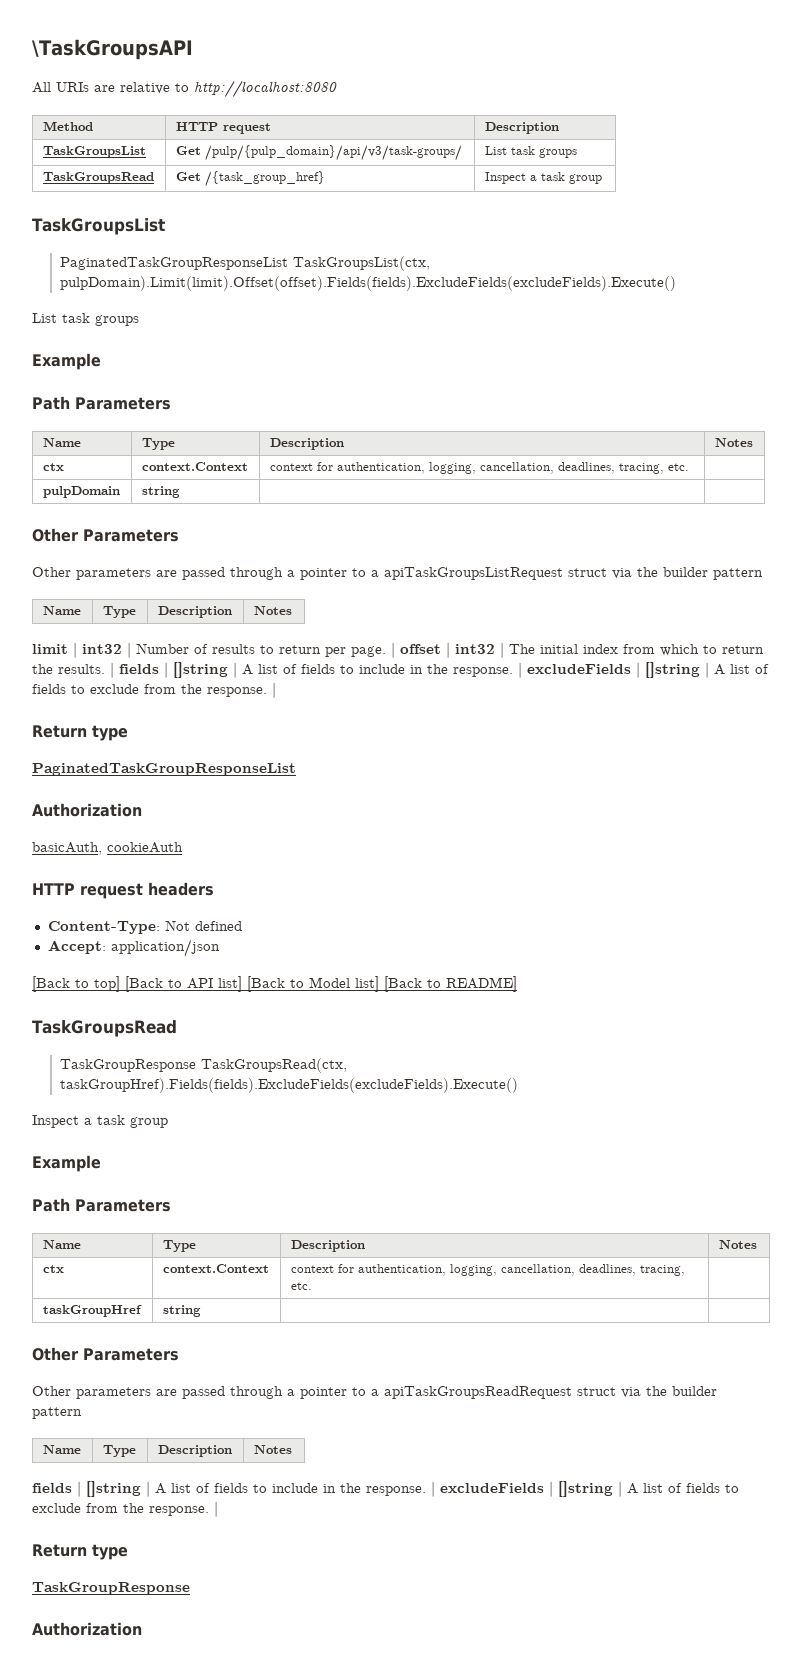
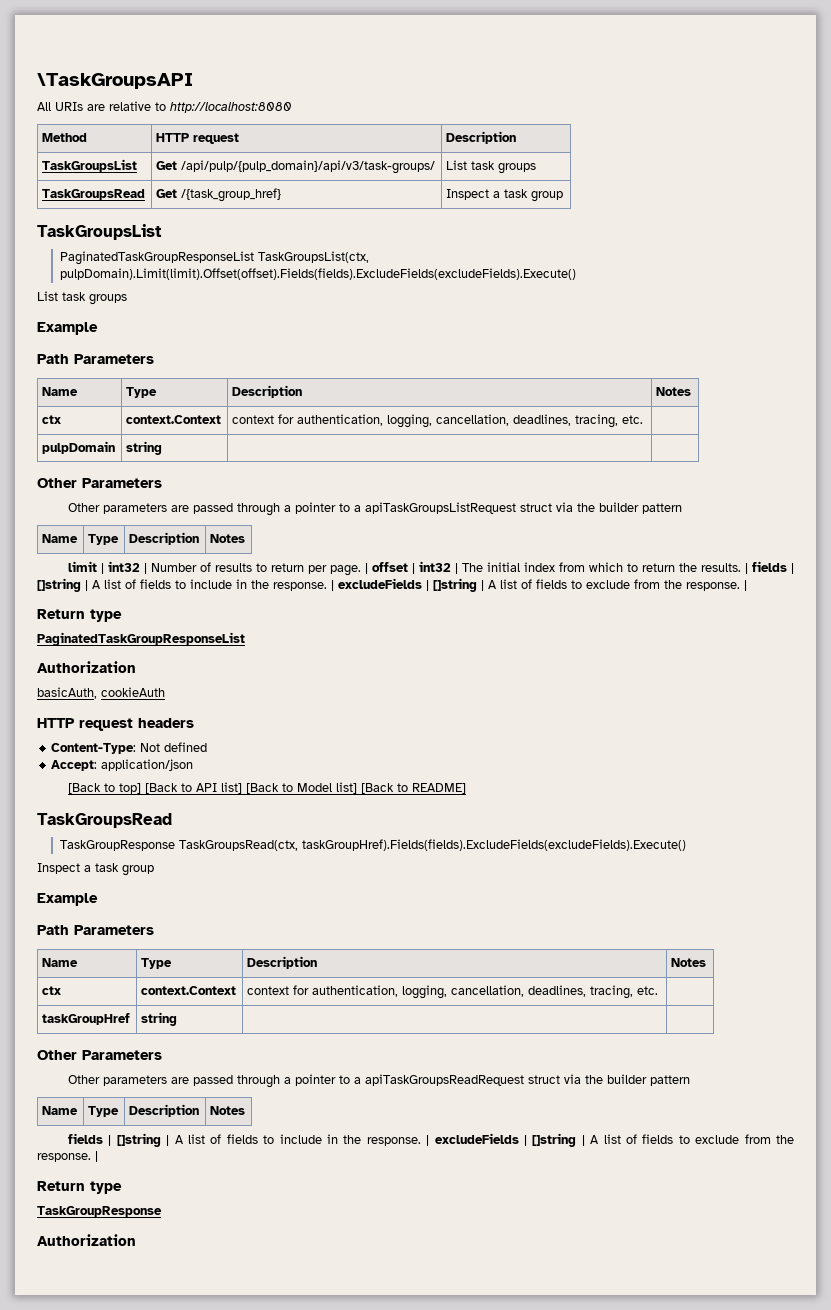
[204,145,462,161] /pulp/{pulp_domain}/api/v3/task-groups/ -> [181,160,436,174] /api/pulp/{pulp_domain}/api/v3/task-groups/

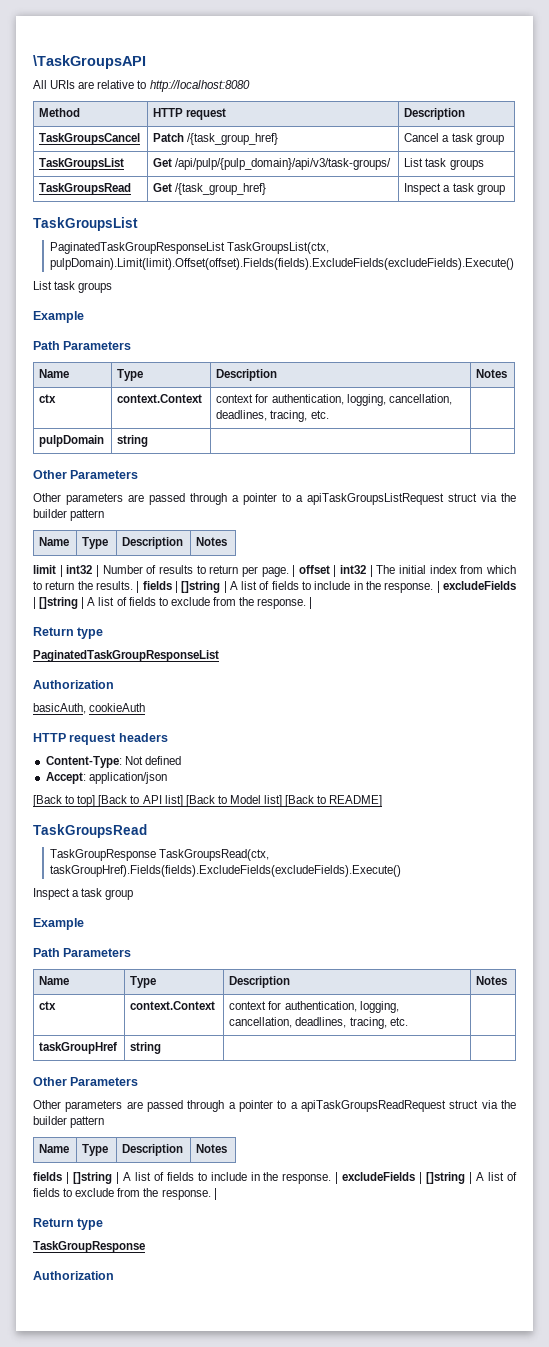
(517, 137) none -> [39,133,141,145] [153,133,279,145] [404,133,504,145] // TaskGroupsCancel | Patch /{task_group_href} | Cancel a task group

